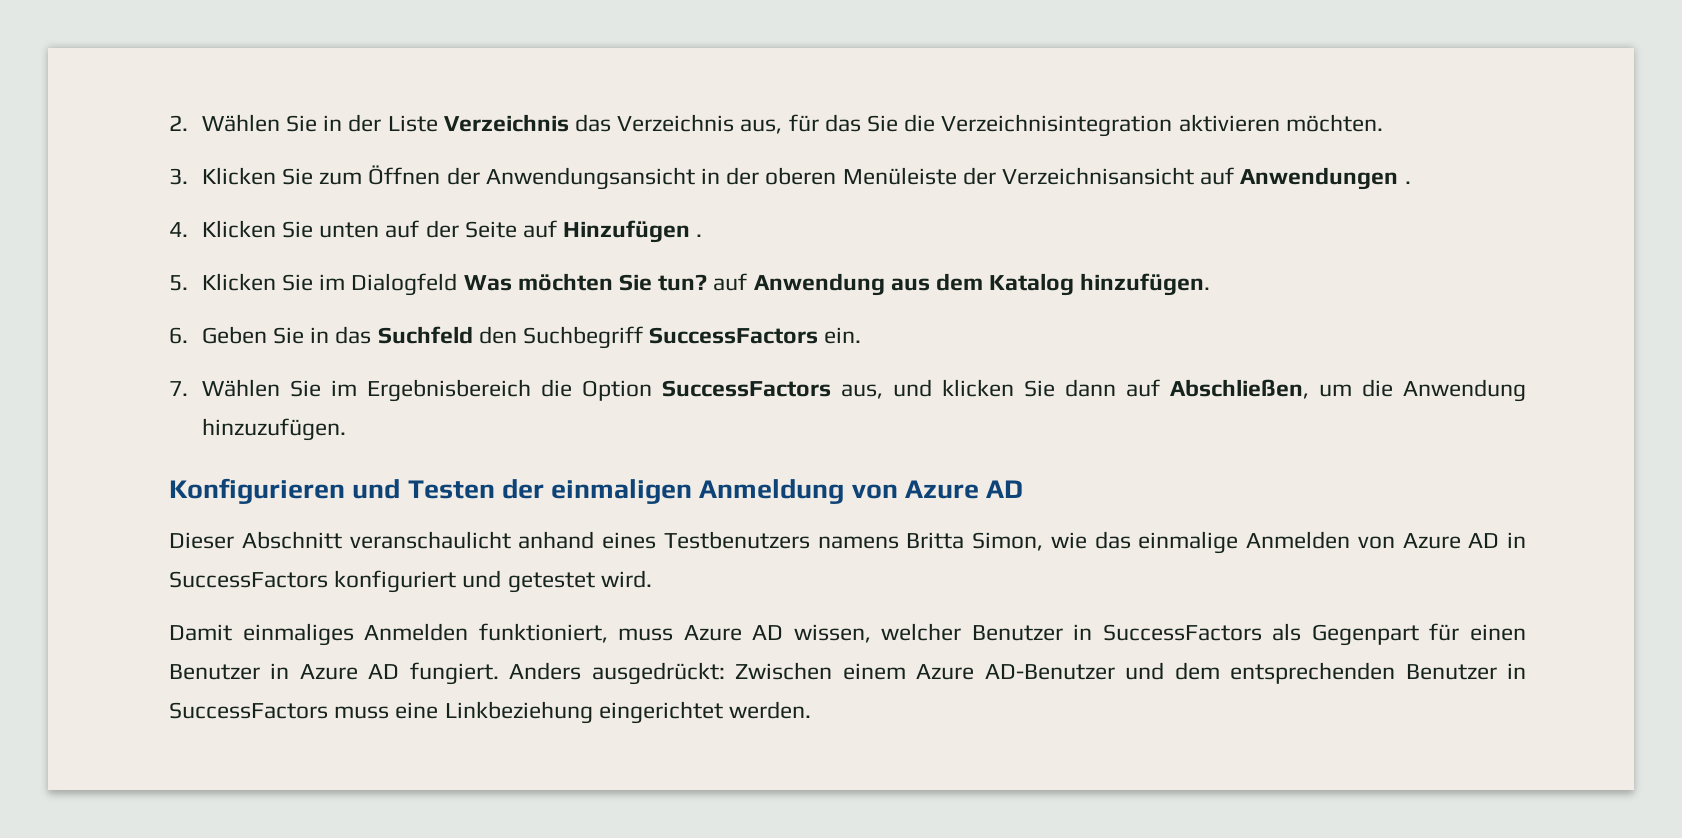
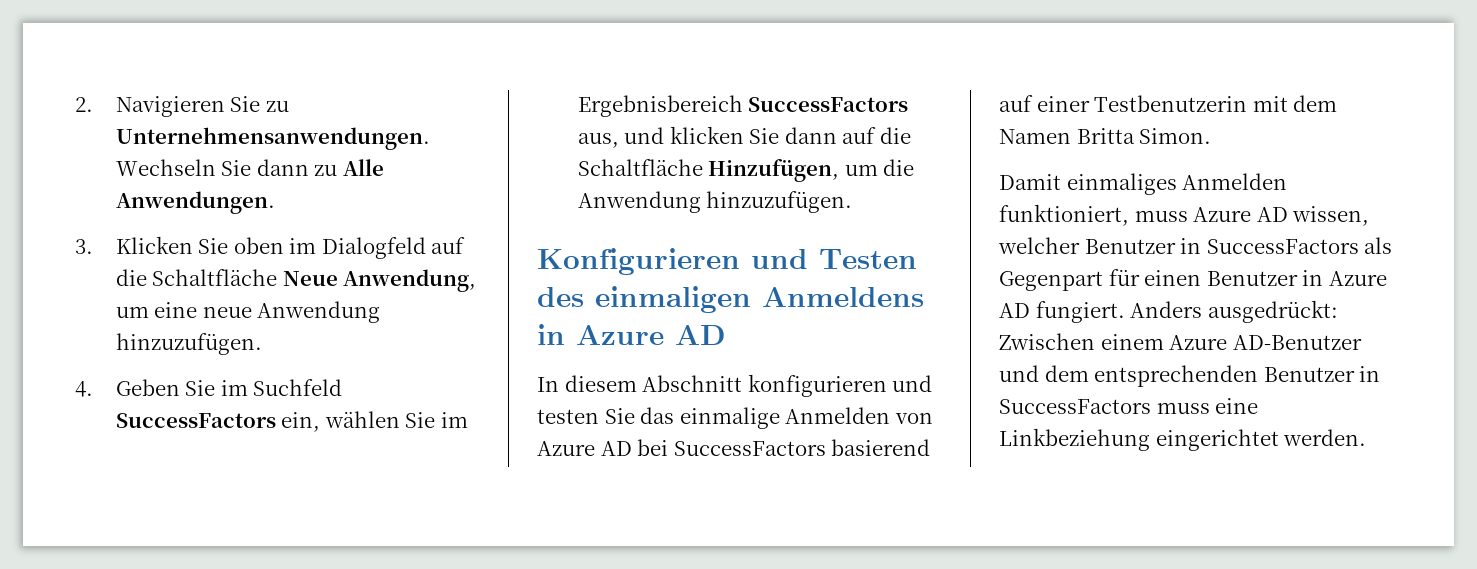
[201,114,1383,137] [169,165,1411,190] [169,220,703,243] [169,273,1211,296] [169,326,862,349] [169,379,280,397] Wählen Sie in der Liste Verzeichnis das Verzeichnis aus, für das Sie die Verzeichnisintegration aktivieren möchten. // 3. Klicken Sie zum Öffnen der Anwendungsansicht in der oberen Menüleiste der Verzeichnisansicht auf Anwendungen . // 4. Klicken Sie unten auf der Seite auf Hinzufügen . // 5. Klicken Sie im Dialogfeld Was möchten Sie tun? auf Anwendung aus dem Katalog hinzufügen. // 6. Geben Sie in das Suchfeld den Suchbegriff SuccessFactors ein. // 7. Wählen -> [115,96,289,117] [115,127,430,150] [115,159,384,176] [115,191,275,214] [75,236,466,259] [115,269,477,292] [115,301,381,323] [115,333,262,355] [75,379,343,397] [115,411,400,432] Navigieren Sie zu Unternehmensanwendungen. Wechseln Sie dann zu Alle Anwendungen. // 3. Klicken Sie oben im Dialogfeld auf die Schaltfläche Neue Anwendung, um eine neue Anwendung hinzuzufügen. // 4. Geben Sie im Suchfeld SuccessFactors ein, wählen
[540,379,652,401] die Option -> (743, 106) none
[1169,379,1309,399] Abschließen, -> [879,127,911,144] [577,159,840,182] die Schaltfläche Hinzufügen,
[501,479,1024,504] [169,531,1087,551] der einmaligen Anmeldung von Azure AD // Dieser Abschnitt veranschaulicht anhand eines Testbenutzers namens Britta Simon, wie -> [537,286,924,313] [537,324,726,345] [537,374,933,397] [537,408,635,424] des einmaligen Anmeldens in Azure AD // In diesem Abschnitt konfigurieren und testen Sie
[1507,532,1526,548] [169,570,652,593] in SuccessFactors konfiguriert und getestet wird. -> [637,439,931,456] [999,95,1338,112] [999,128,1212,144] bei SuccessFactors basierend auf einer Testbenutzerin mit dem Namen Britta Simon.

